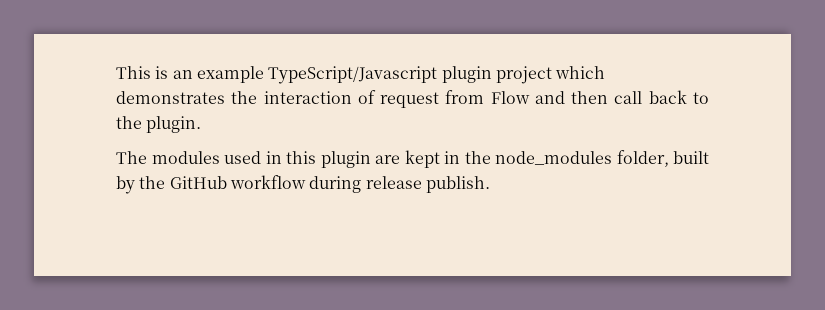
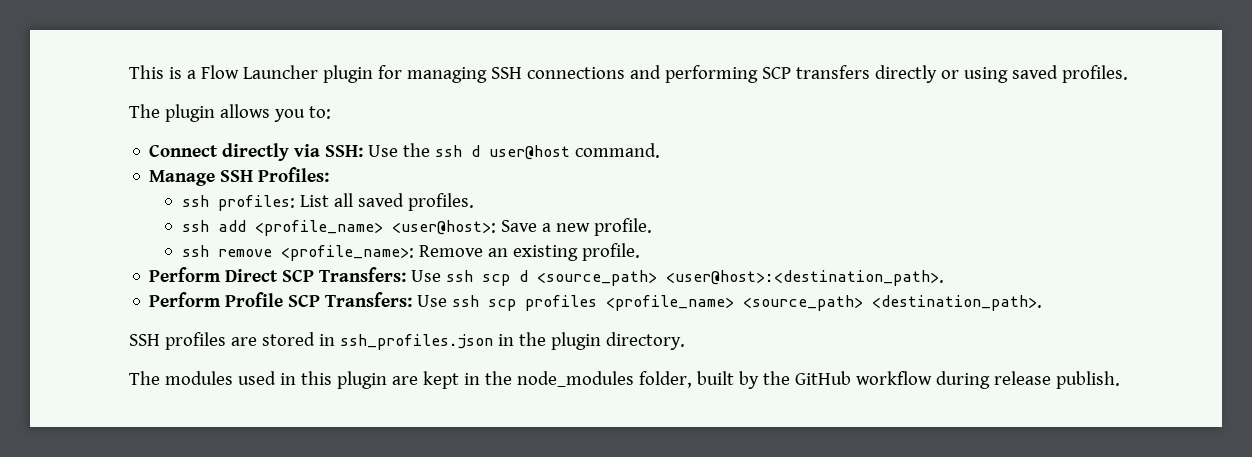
[172,66,606,84] [116,90,709,108] [116,116,202,133] an example TypeScript/Javascript plugin project which demonstrates the interaction of request from Flow and then call back to the plugin. -> [186,65,1128,83] [129,104,331,122] [149,143,661,161] [149,167,330,186] [182,193,474,211] [182,218,652,236] [182,243,640,261] [149,267,945,286] [149,292,1043,311] [129,332,685,350] a Flow Launcher plugin for managing SSH connections and performing SCP transfers directly or using saved profiles. // The plugin allows you to: // Connect directly via SSH: Use the ssh d user@host command. // Manage SSH Profiles: // ssh profiles: List all saved profiles. // ssh add <profile_name> <user@host>: Save a new profile. // ssh remove <profile_name>: Remove an existing profile. // Perform Direct SCP Transfers: Use ssh scp d <source_path> <user@host>:<destination_path>. // Perform Profile SCP Transfers: Use ssh scp profiles <profile_name> <source_path> <destination_path>. // SSH profiles are stored in ssh_profiles.json in the plugin directory.

